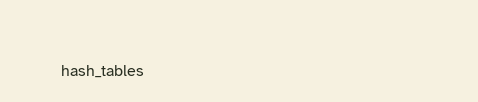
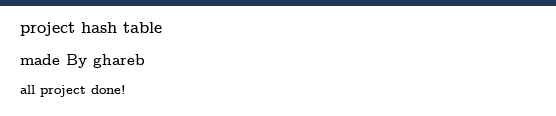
[61,65,144,78] hash_tables -> [20,22,162,36] [20,54,145,68] [20,85,126,97] project hash table // made By ghareb // all project done!

